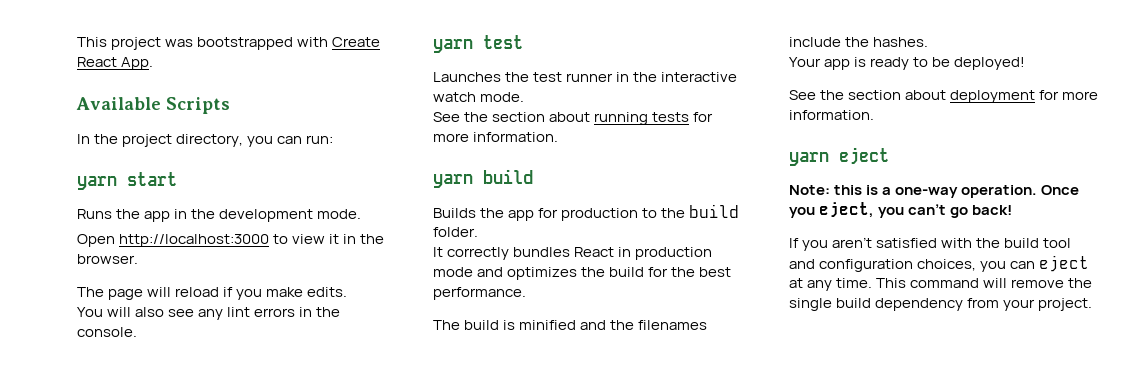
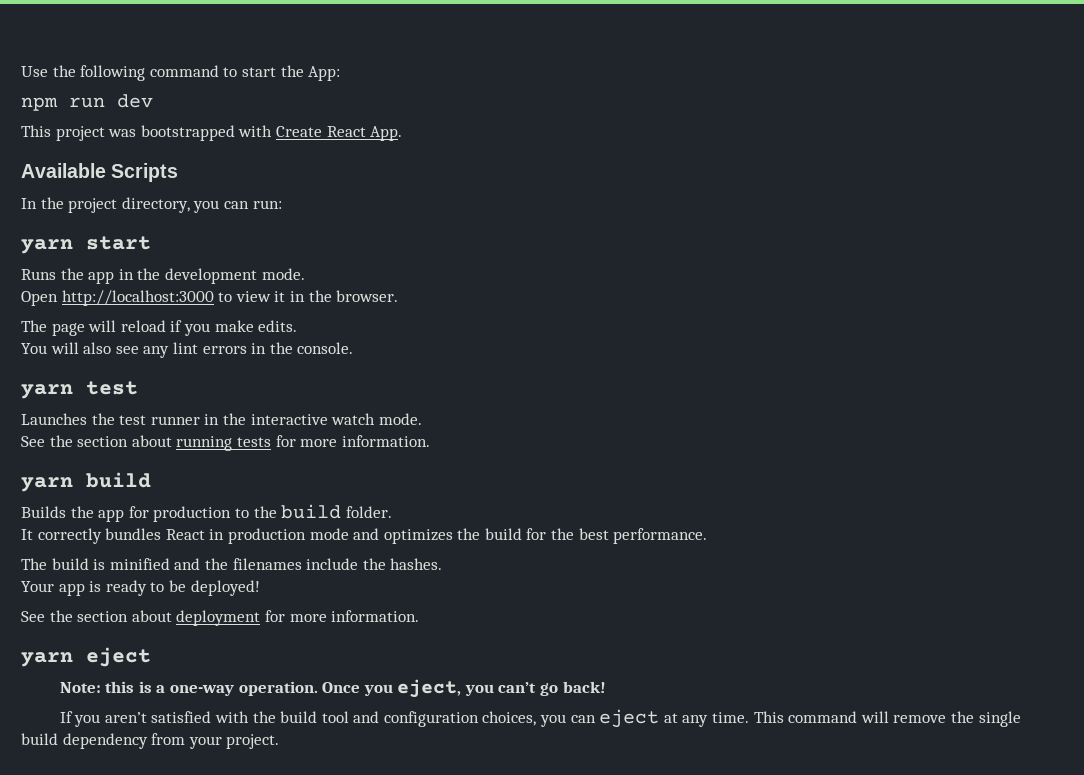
(77, 42) none -> [21,65,341,81] [21,94,153,111] Use the following command to start the App: // npm run dev //

